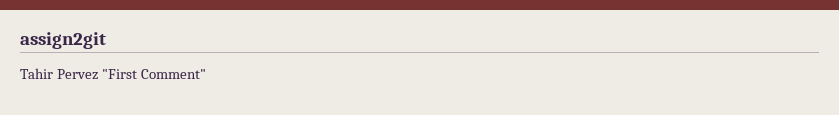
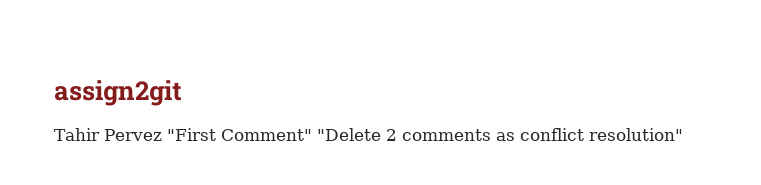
(206, 74) none -> [316,128,683,141] "Delete 2 comments as conflict resolution"

